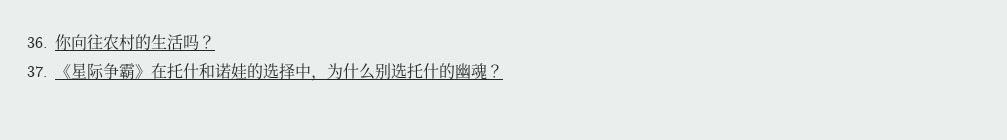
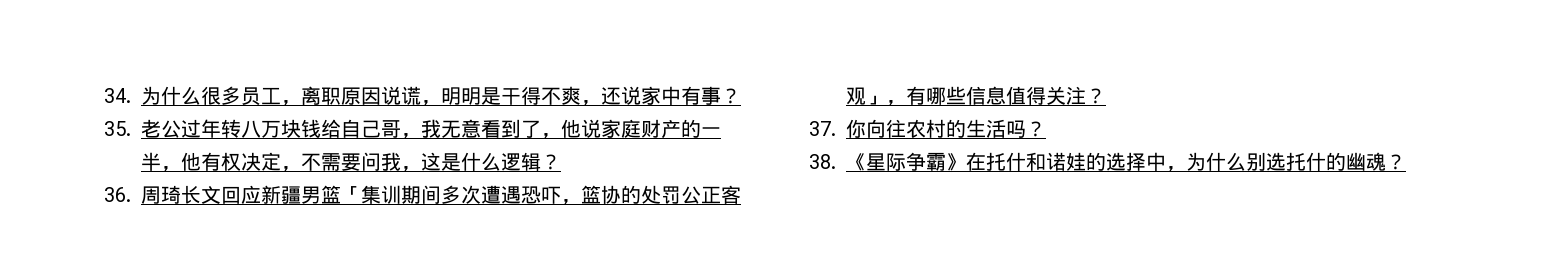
[27,37,47,48] 36. -> [104,86,741,106] [104,119,721,139] [141,152,561,172] [104,185,741,205] [846,86,1106,106] [809,121,836,136] 34.为什么很多员工，离职原因说谎，明明是干得不爽，还说家中有事？ // 35.老公过年转八万块钱给自己哥，我无意看到了，他说家庭财产的一半，他有权决定，不需要问我，这是什么逻辑？ // 36.周琦长文回应新疆男篮「集训期间多次遭遇恐吓，篮协的处罚公正客观」，有哪些信息值得关注？ // 37.
[27,66,47,77] 37. -> [809,154,836,169] 38.

